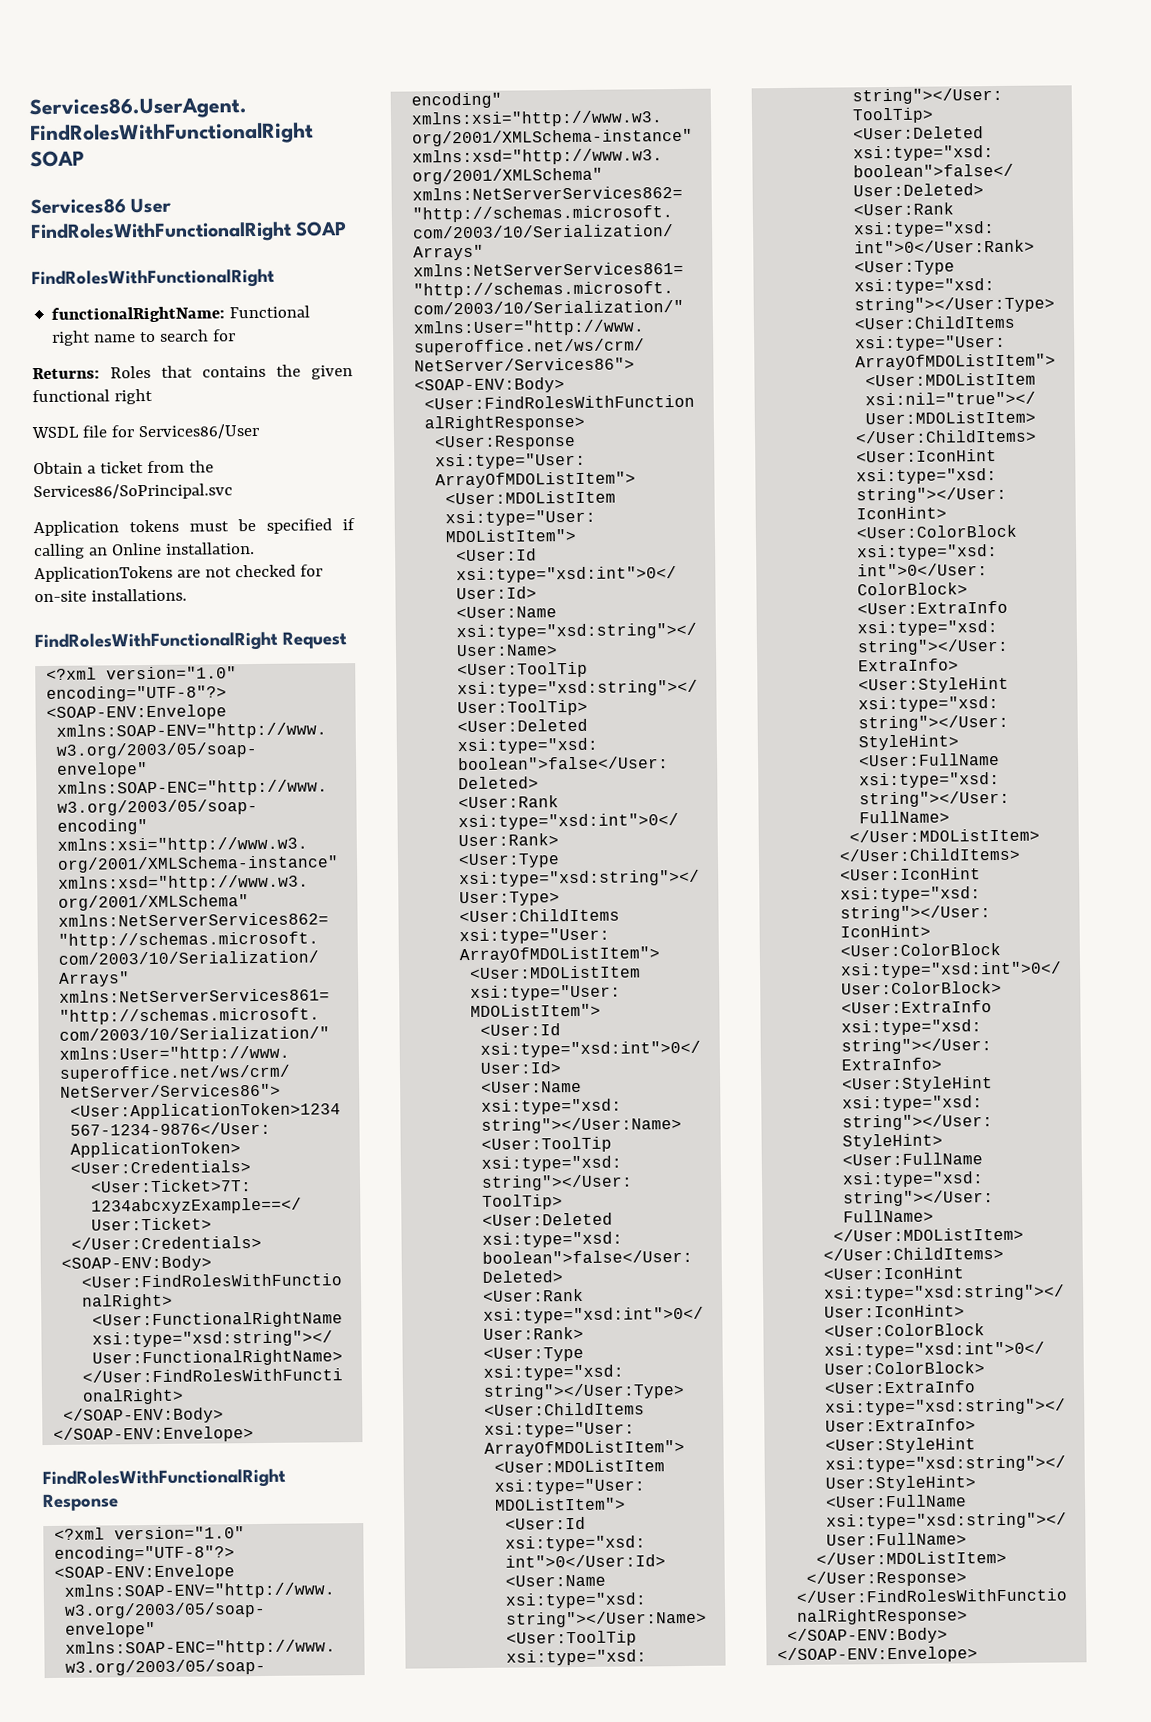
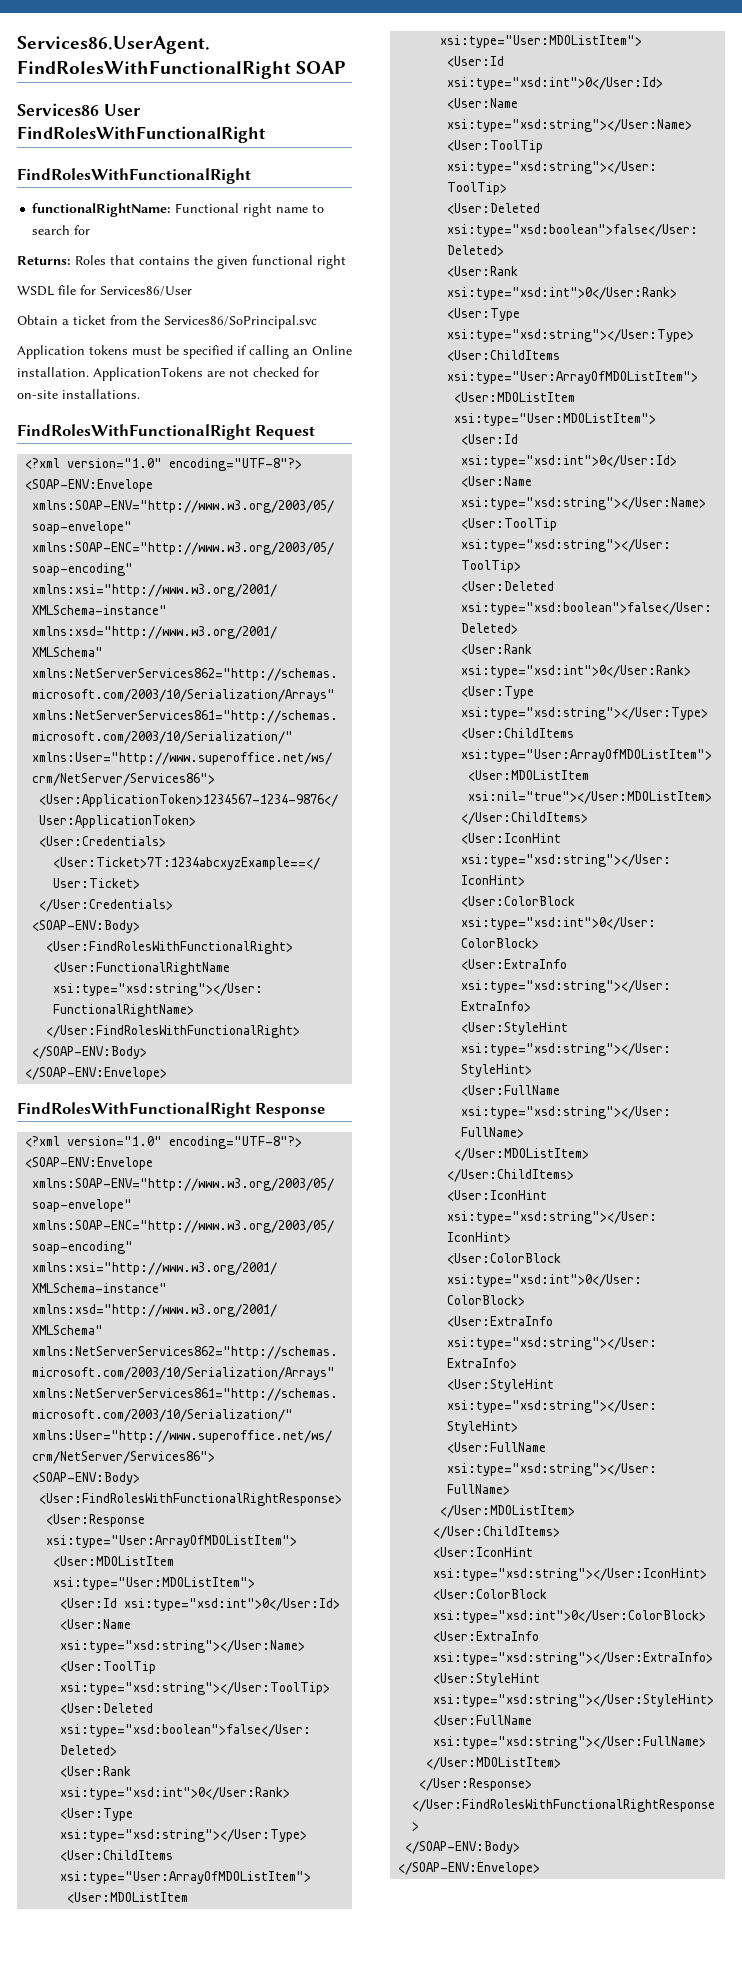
[295,221,348,237] SOAP -> (265, 134) none

